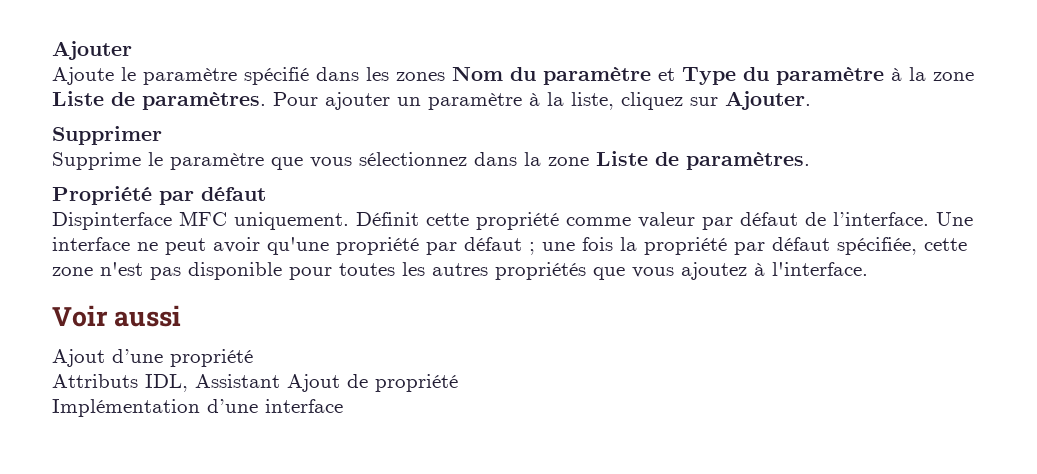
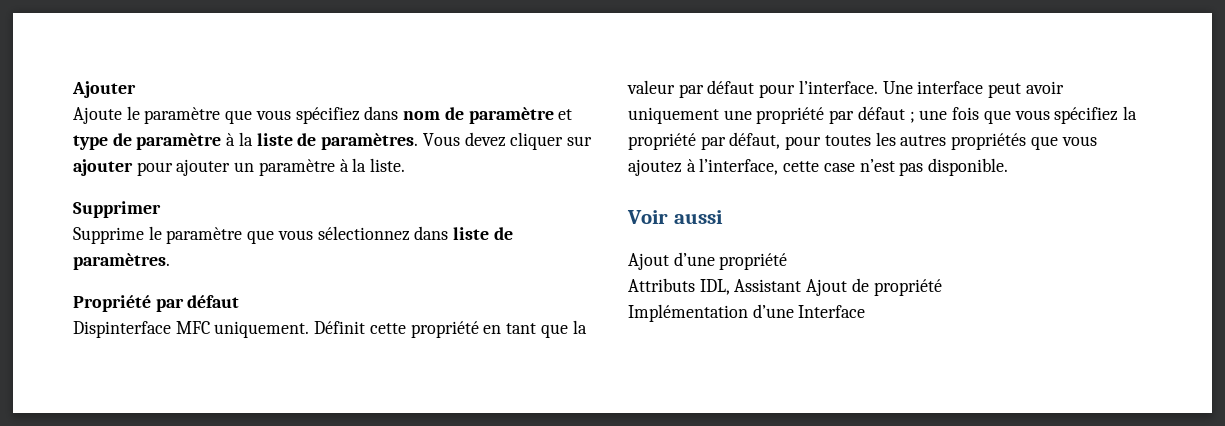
[244,66,974,85] [52,91,318,110] spécifié dans les zones Nom du paramètre et Type du paramètre à la zone Liste de paramètres. Pour -> [225,106,573,124] [73,132,592,150] [73,159,173,176] que vous spécifiez dans nom de paramètre et type de paramètre à la liste de paramètres. Vous devez cliquer sur ajouter pour
[571,91,811,110] liste, cliquez sur Ajouter. -> [370,158,406,172] liste.
[524,151,648,166] la zone Liste -> [453,227,490,240] liste
[566,217,631,226] comme -> [483,320,587,338] en tant que la
[805,212,826,226] de -> [759,84,796,98] pour
[137,242,158,251] ne -> (984, 87) none
[267,237,329,255] qu'une -> [628,107,752,124] uniquement une
[620,237,967,255] [52,262,282,280] la propriété par défaut spécifiée, cette zone n'est pas disponible -> [983,106,1137,124] [628,132,781,150] que vous spécifiez la propriété par défaut,
[772,262,868,276] l'interface. -> [699,158,1009,176] l’interface, cette case n’est pas disponible.
[265,399,343,413] interface -> [798,305,866,318] Interface

